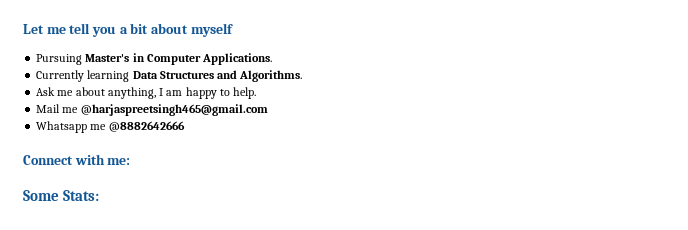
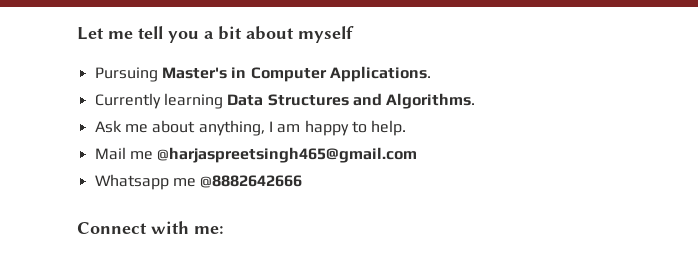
[23,190,100,201] // Some Stats: -> (224, 230) none

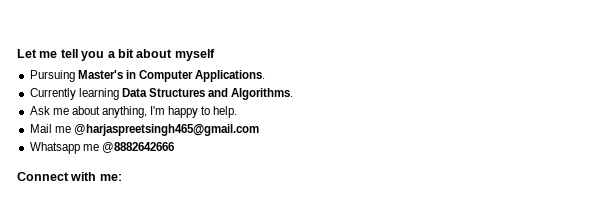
[268,121,301,133] I am -> [150,106,166,115] I'm

